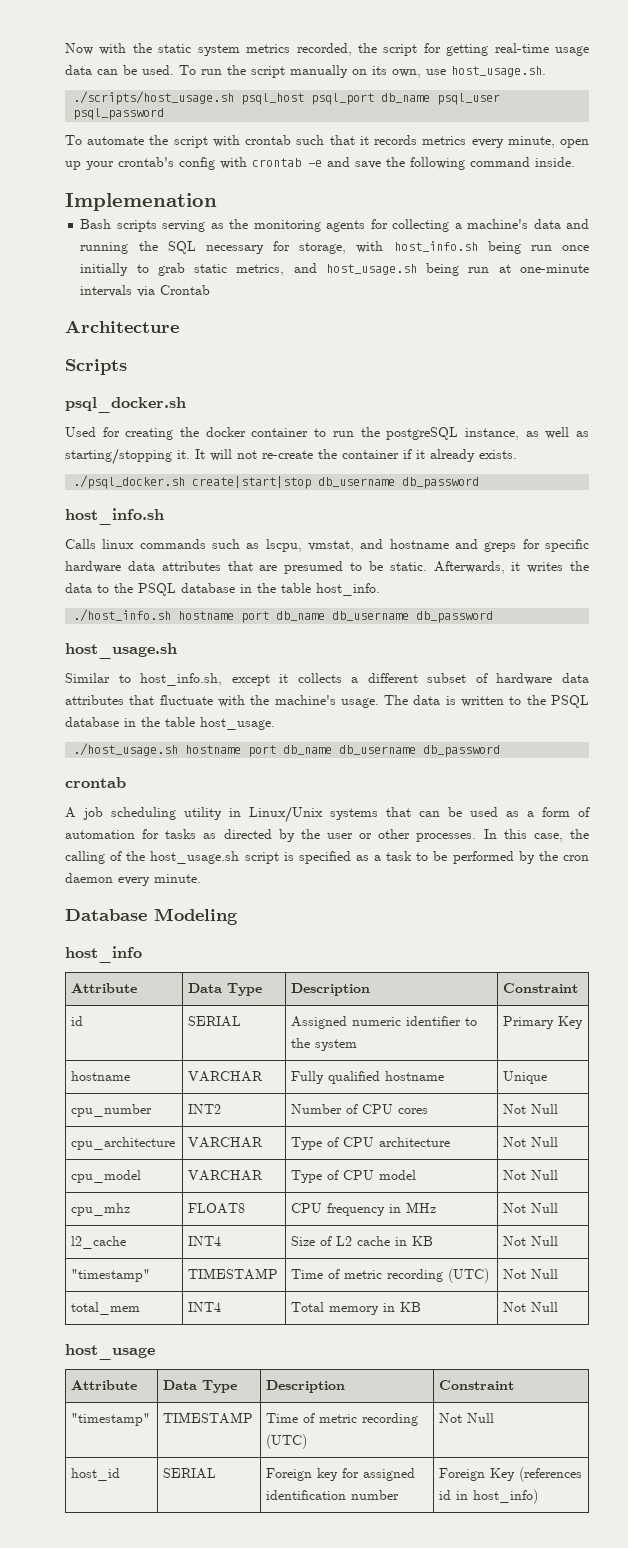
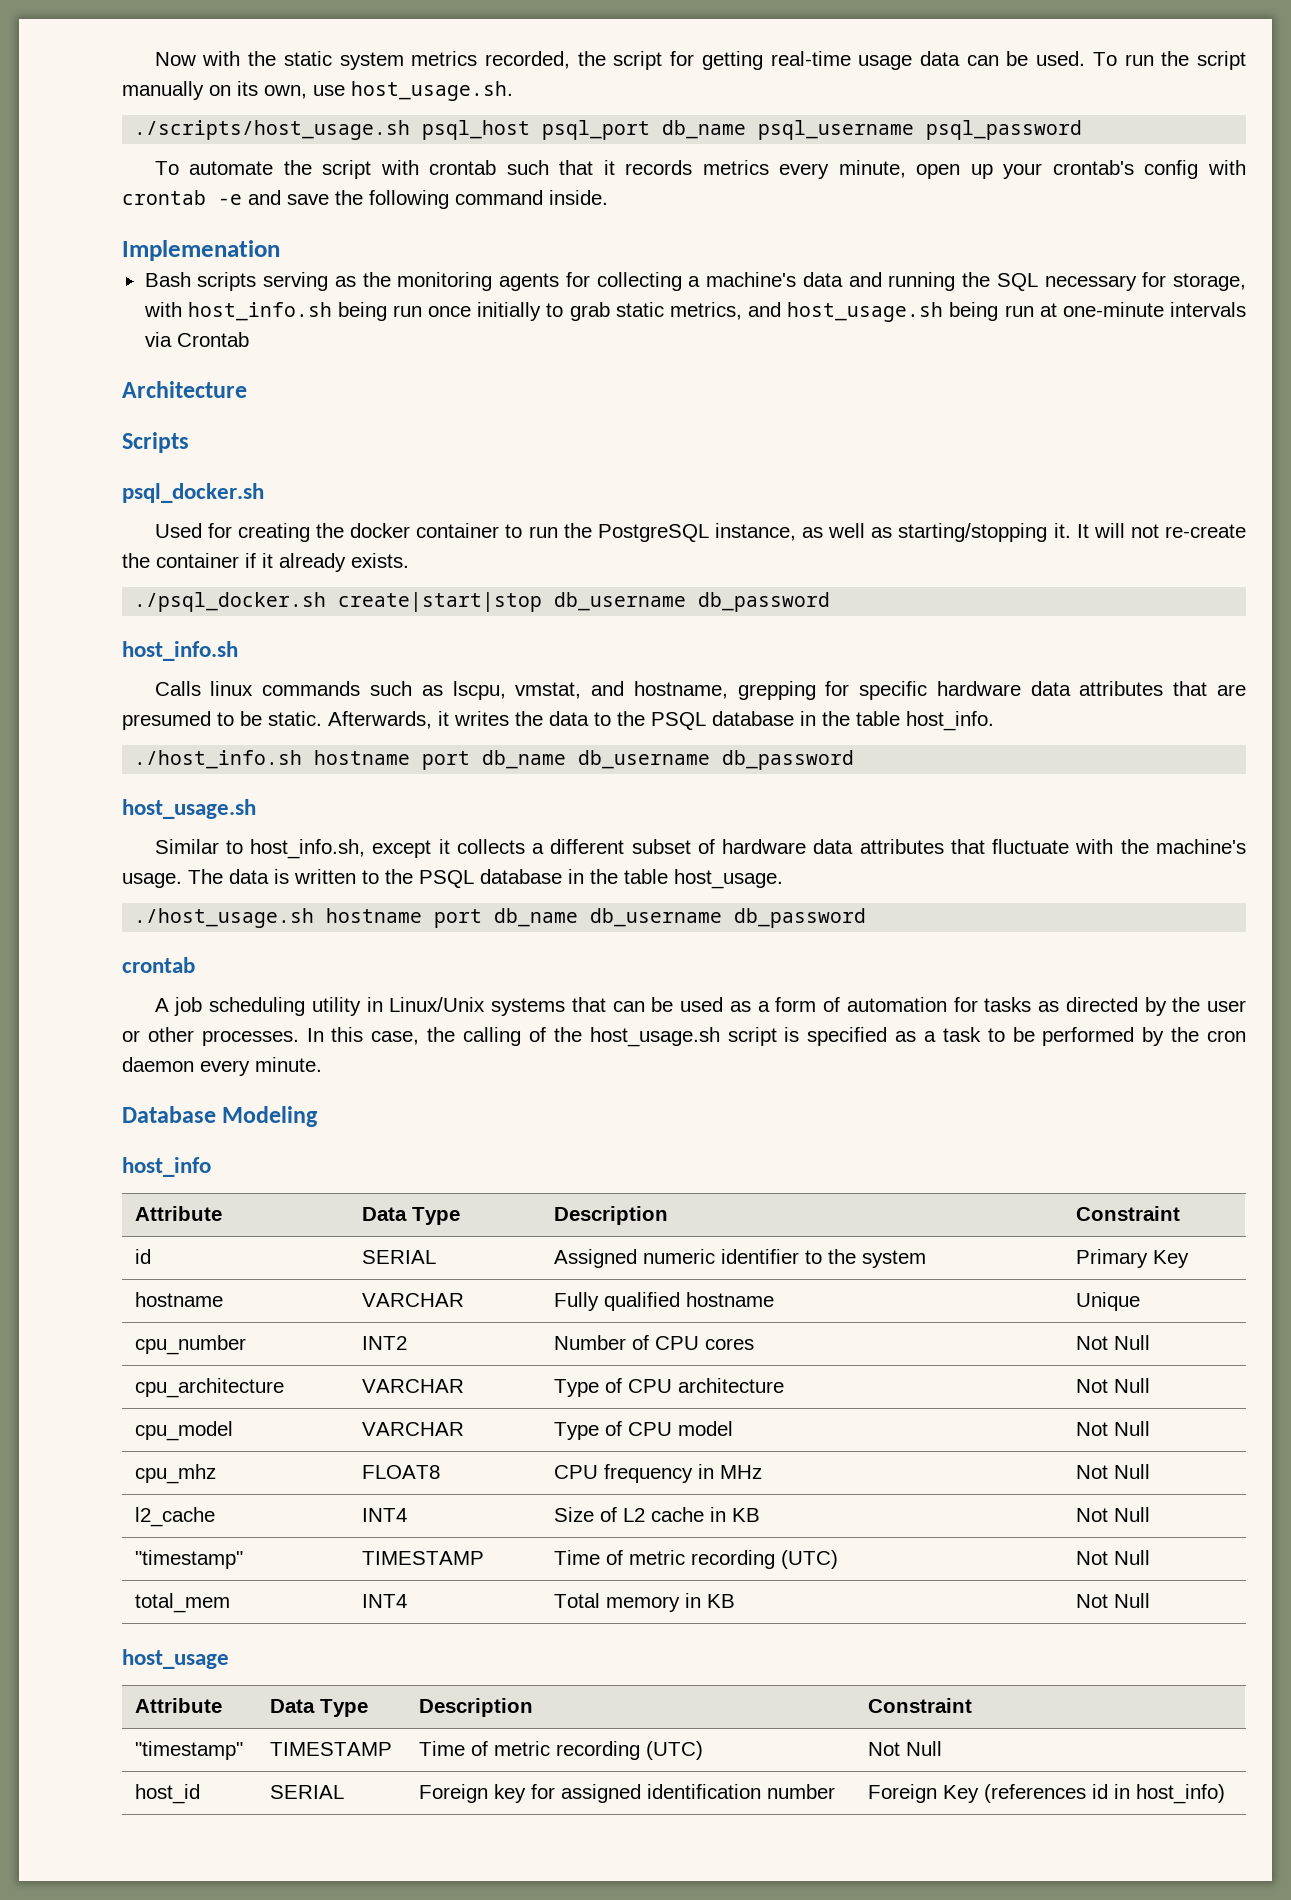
[437,93,501,105] psql_user -> [758,120,915,140] psql_username
[386,427,459,440] postgreSQL -> [597,524,709,542] PostgreSQL
[389,539,517,552] hostname and greps -> [633,681,816,700] hostname, grepping

